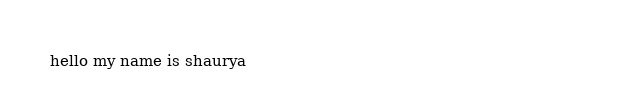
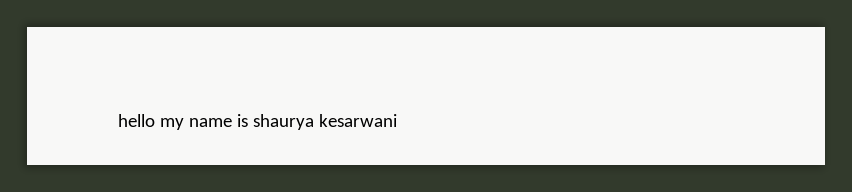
(246, 62) none -> [318,114,397,127] kesarwani

